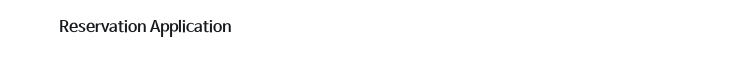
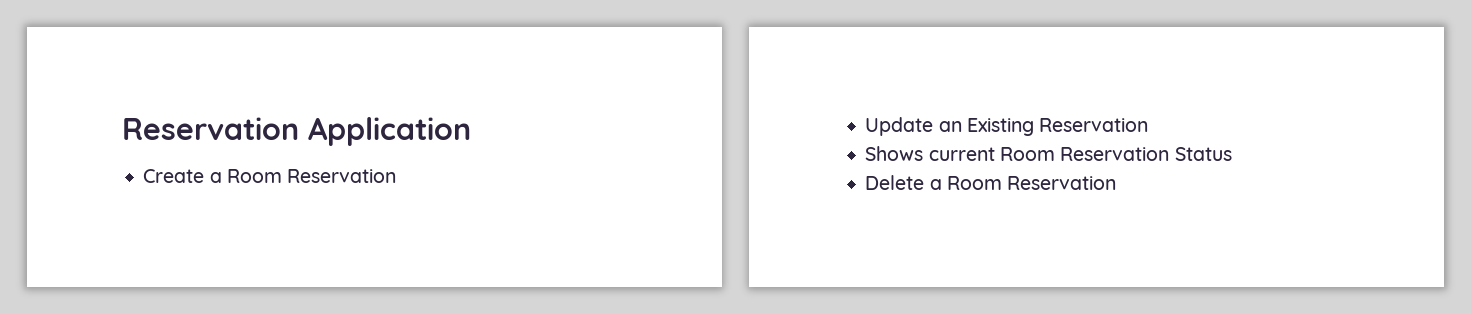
(232, 28) none -> [143,169,397,183] [865,117,1149,136] [865,146,1232,161] [865,175,1117,190] // Create a Room Reservation // Update an Existing Reservation // Shows current Room Reservation Status // Delete a Room Reservation

